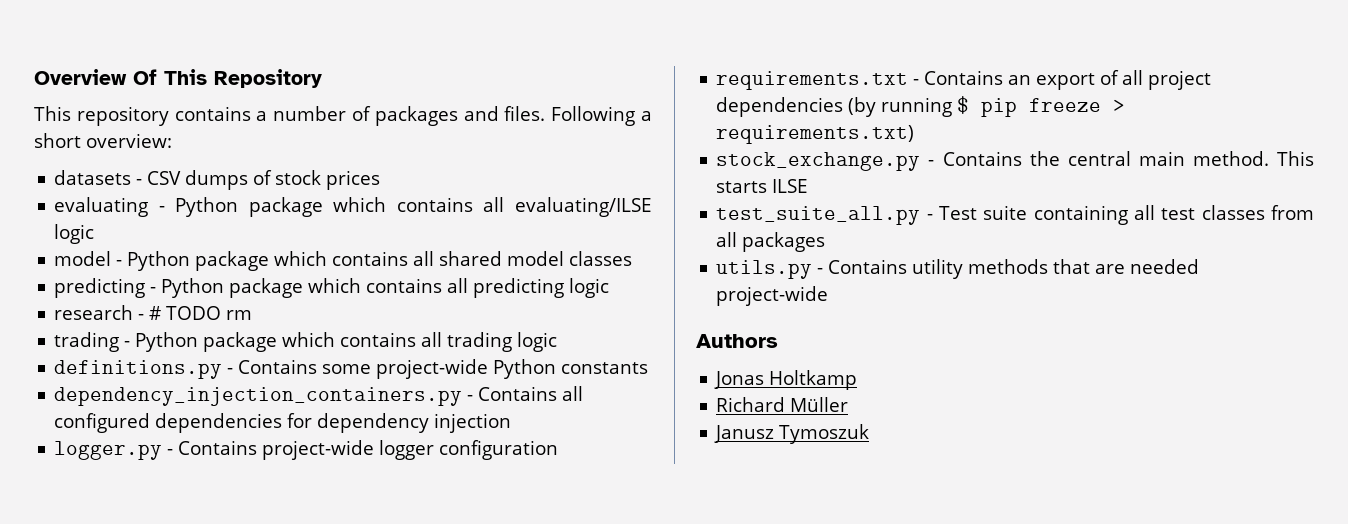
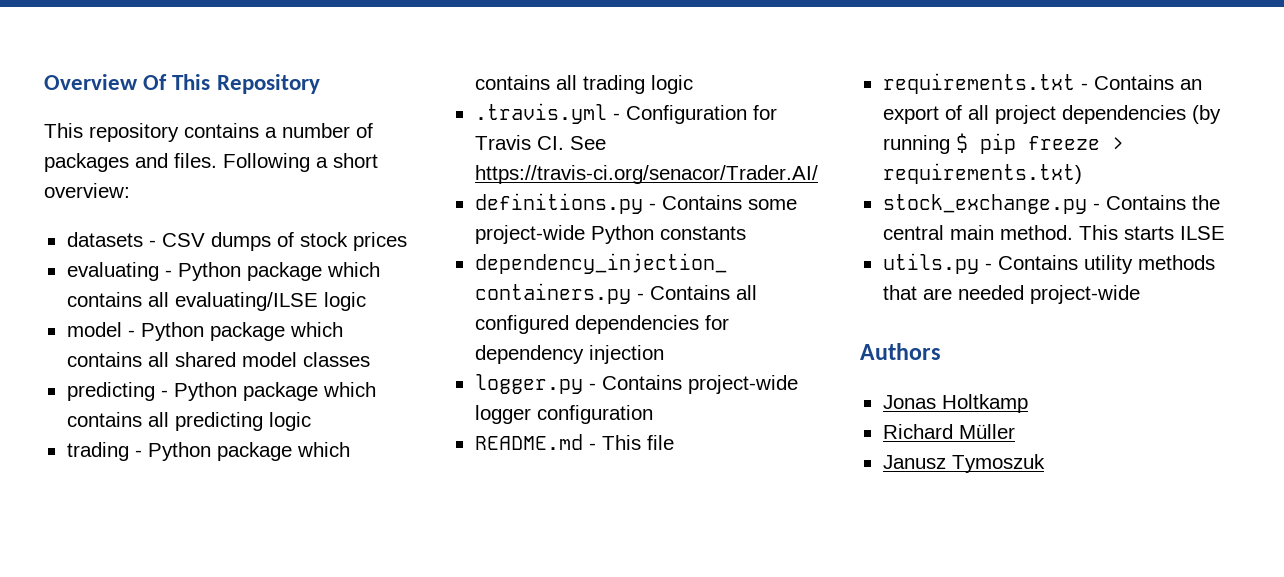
[54,305,253,320] // research - # TODO rm -> (311, 421) none
(558, 342) none -> [474,103,777,124] [474,135,606,150] [474,165,818,184] // .travis.yml - Configuration for Travis CI. See https://travis-ci.org/senacor/Trader.AI/
(559, 450) none -> [474,434,674,450] // README.md - This file
[716,205,1314,225] [716,232,826,252] // test_suite_all.py - Test suite containing all test classes from all packages -> (1225, 233) none

